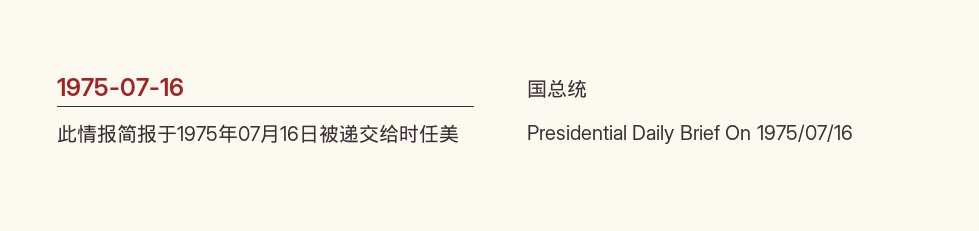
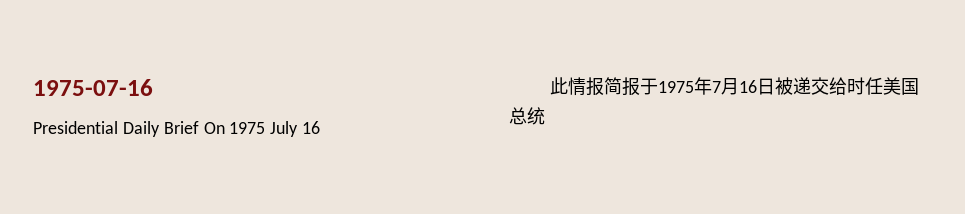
(184, 87) none -> [33,121,321,137] // Presidential Daily Brief On 1975 July 16
[238,126,260,141] 07 -> [712,81,722,93] 7
[527,124,853,144] // Presidential Daily Brief On 1975/07/16 -> (545, 116) none

